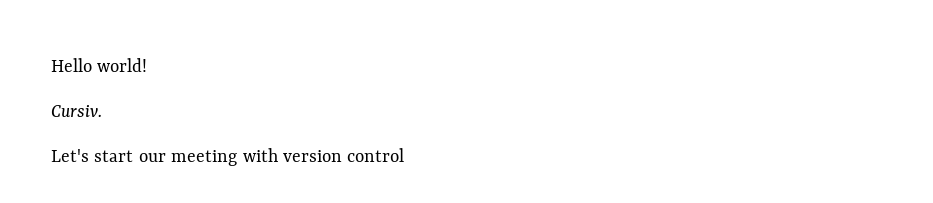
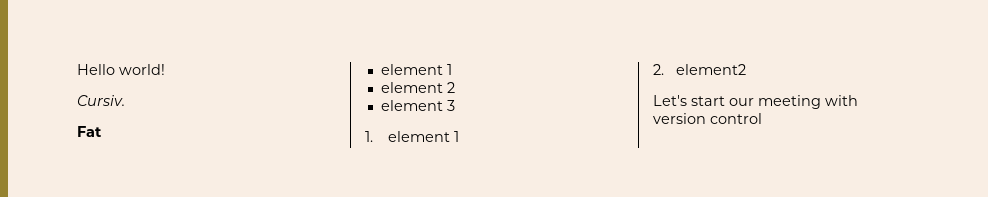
(102, 111) none -> [77,126,102,137] [380,64,452,75] [380,82,455,93] [380,100,455,111] [365,131,460,142] [653,64,747,75] // Fat // element 1 // element 2 // element 3 // 1. element 1 // 2. element2

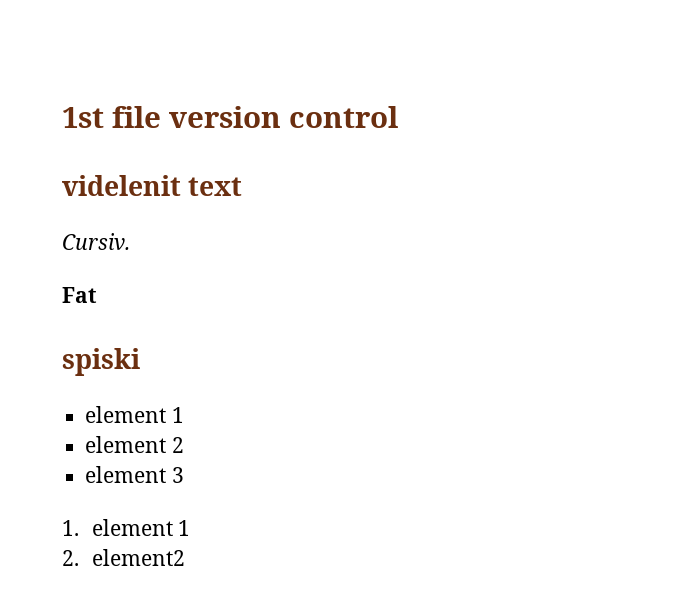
[77,64,165,75] Hello world! -> [62,106,398,128] [62,175,243,196] 1st file version control // videlenit text
(102, 131) none -> [62,348,140,376] // spiski
[653,95,858,109] [653,113,762,124] // Let's start our meeting with version control -> (185, 557) none

